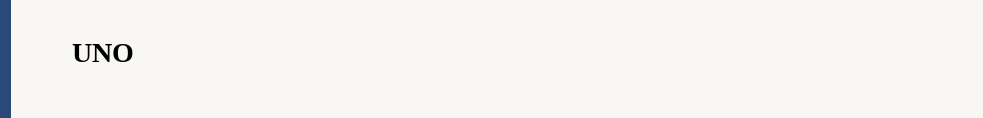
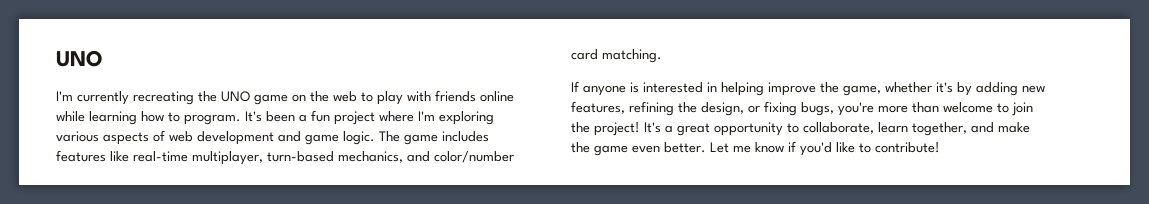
[72,44,134,62] UNO -> [56,50,103,67] [56,90,514,105] [56,110,494,125] [56,130,489,145] [56,150,514,165] [571,49,662,63] [571,81,1045,96] [571,101,1033,116] [571,122,1030,136] [571,141,940,156] UNO // I'm currently recreating the UNO game on the web to play with friends online while learning how to program. It's been a fun project where I'm exploring various aspects of web development and game logic. The game includes features like real-time multiplayer, turn-based mechanics, and color/number card matching. // If anyone is interested in helping improve the game, whether it's by adding new features, refining the design, or fixing bugs, you're more than welcome to join the project! It's a great opportunity to collaborate, learn together, and make the game even better. Let me know if you'd like to contribute!

